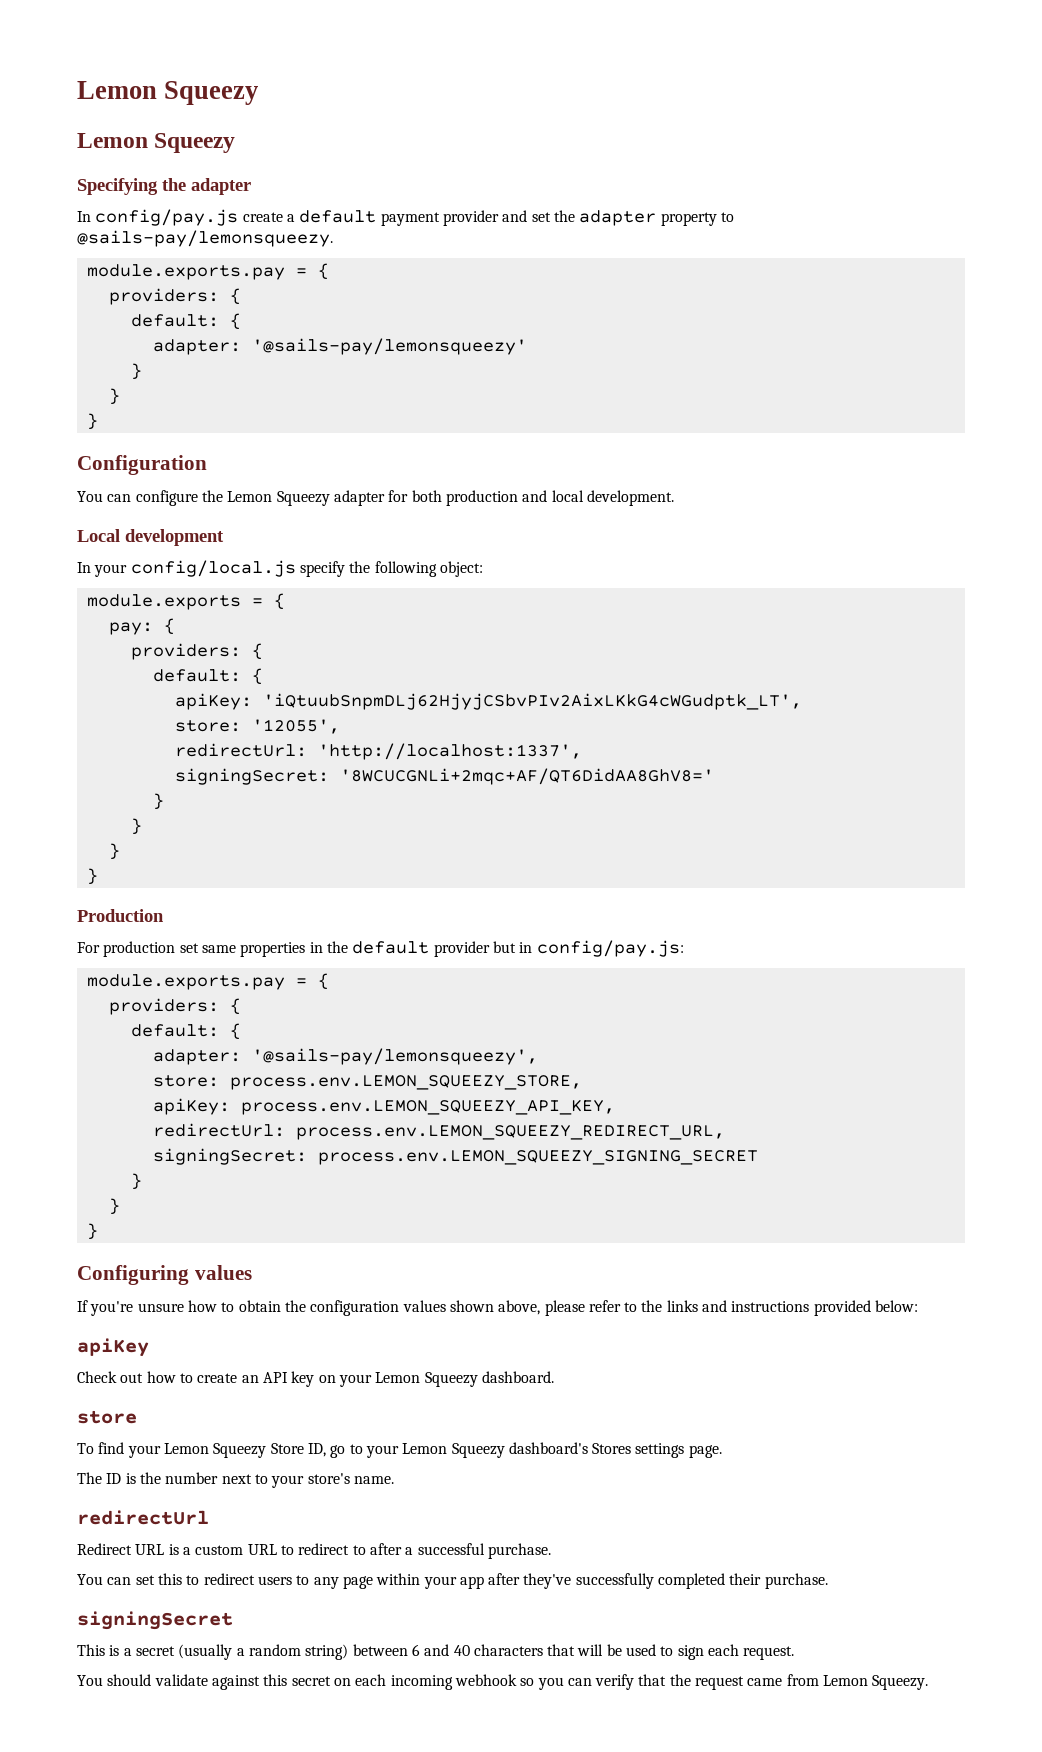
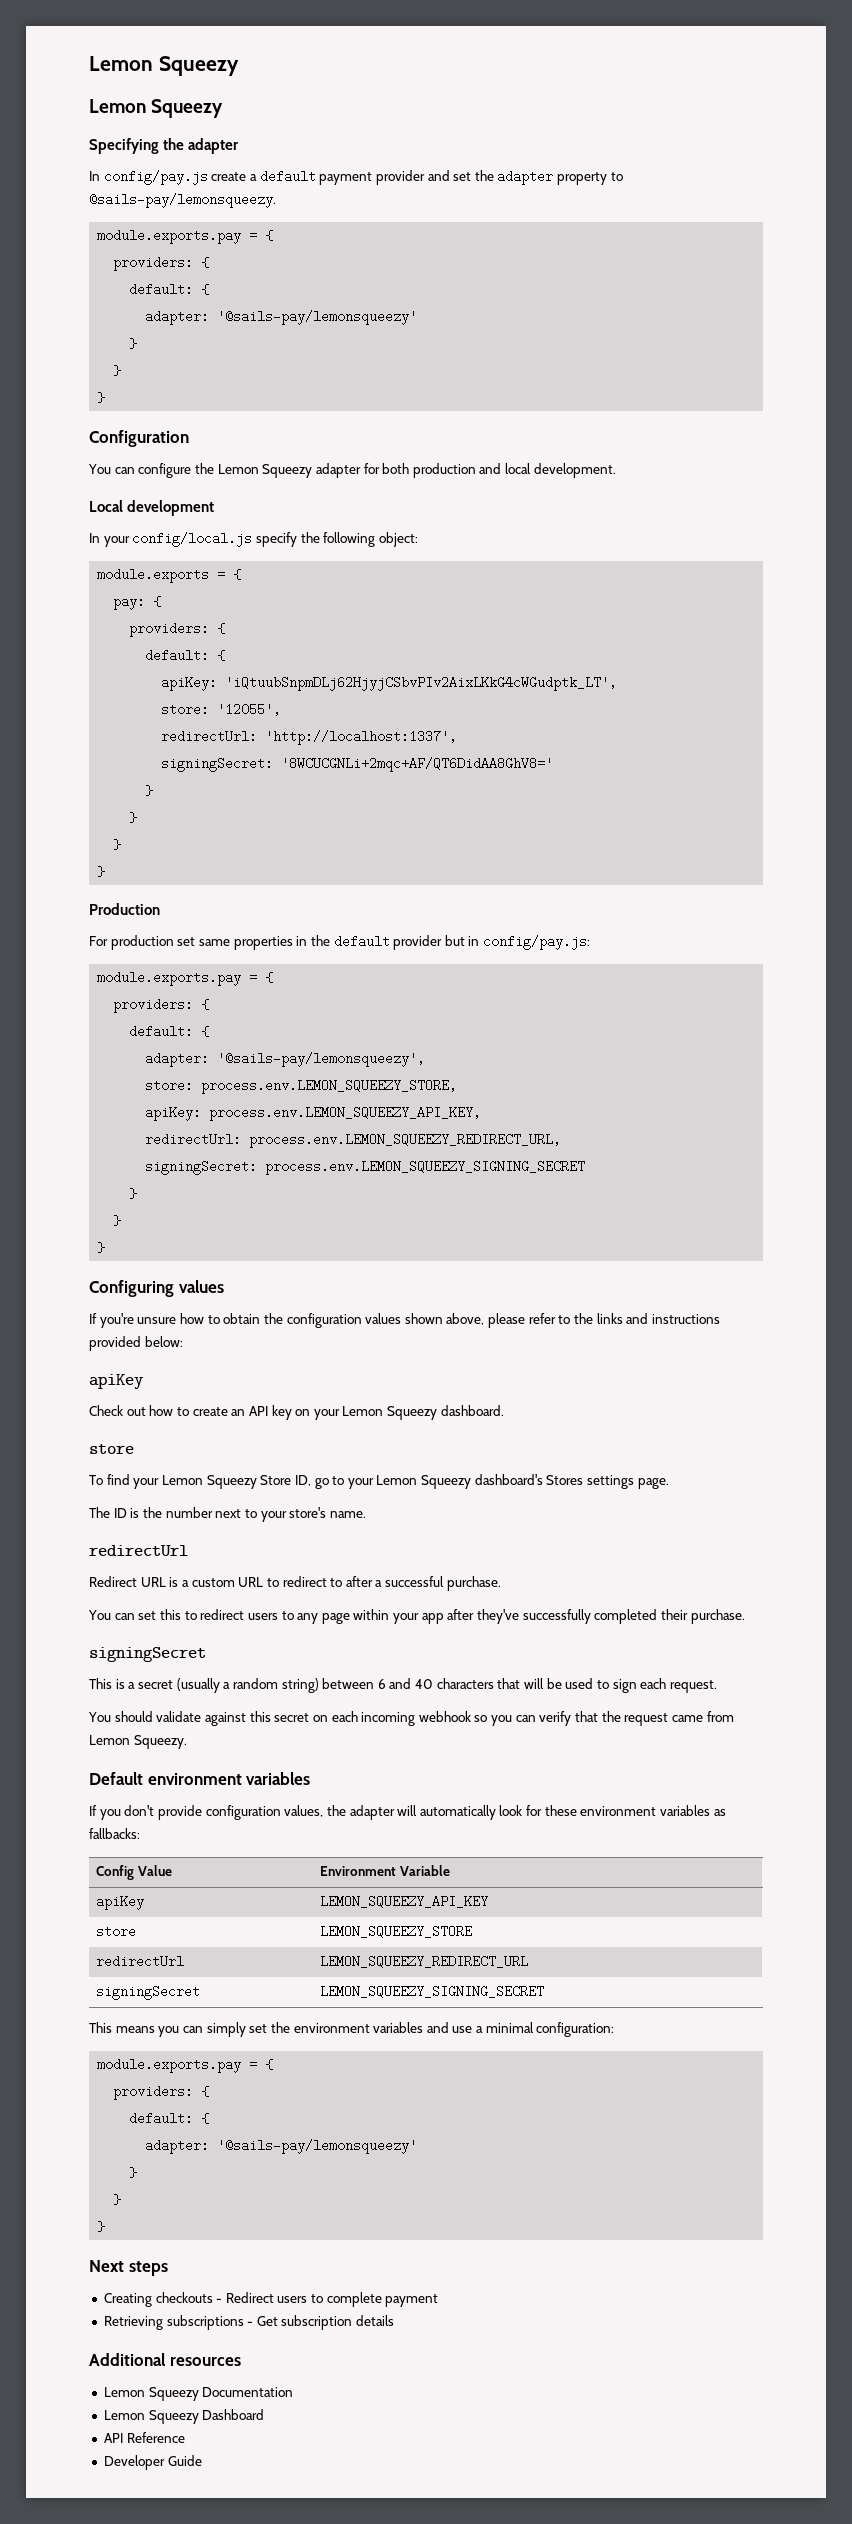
(929, 1682) none -> [89,1772,311,1785] [89,1805,726,1820] [89,1828,140,1839] [96,1865,172,1880] [320,1865,450,1876] [96,1895,145,1910] [320,1895,489,1908] [96,1925,137,1938] [320,1925,473,1938] [96,1955,185,1968] [320,1955,529,1968] [96,1985,201,2000] [320,1985,545,1998] [89,2022,615,2037] [97,2058,274,2073] [113,2085,210,2100] [129,2112,210,2125] [145,2139,418,2154] [129,2167,138,2178] [113,2194,122,2205] [97,2221,106,2232] [89,2260,168,2276] [103,2292,439,2307] [103,2315,395,2330] [89,2353,241,2366] [103,2387,294,2401] [103,2409,265,2424] [103,2432,185,2443] [103,2455,202,2470] // Default environment variables // If you don't provide configuration values, the adapter will automatically look for these environment variables as fallbacks: // Config Value | Environment Variable // apiKey | LEMON_SQUEEZY_API_KEY // store | LEMON_SQUEEZY_STORE // redirectUrl | LEMON_SQUEEZY_REDIRECT_URL // signingSecret | LEMON_SQUEEZY_SIGNING_SECRET // This means you can simply set the environment variables and use a minimal configuration: // module.exports.pay = { // providers: { // default: { // adapter: '@sails-pay/lemonsqueezy' // } // } // } // Next steps // Creating checkouts - Redirect users to complete payment // Retrieving subscriptions - Get subscription details // Additional resources // Lemon Squeezy Documentation // Lemon Squeezy Dashboard // API Reference // Developer Guide

